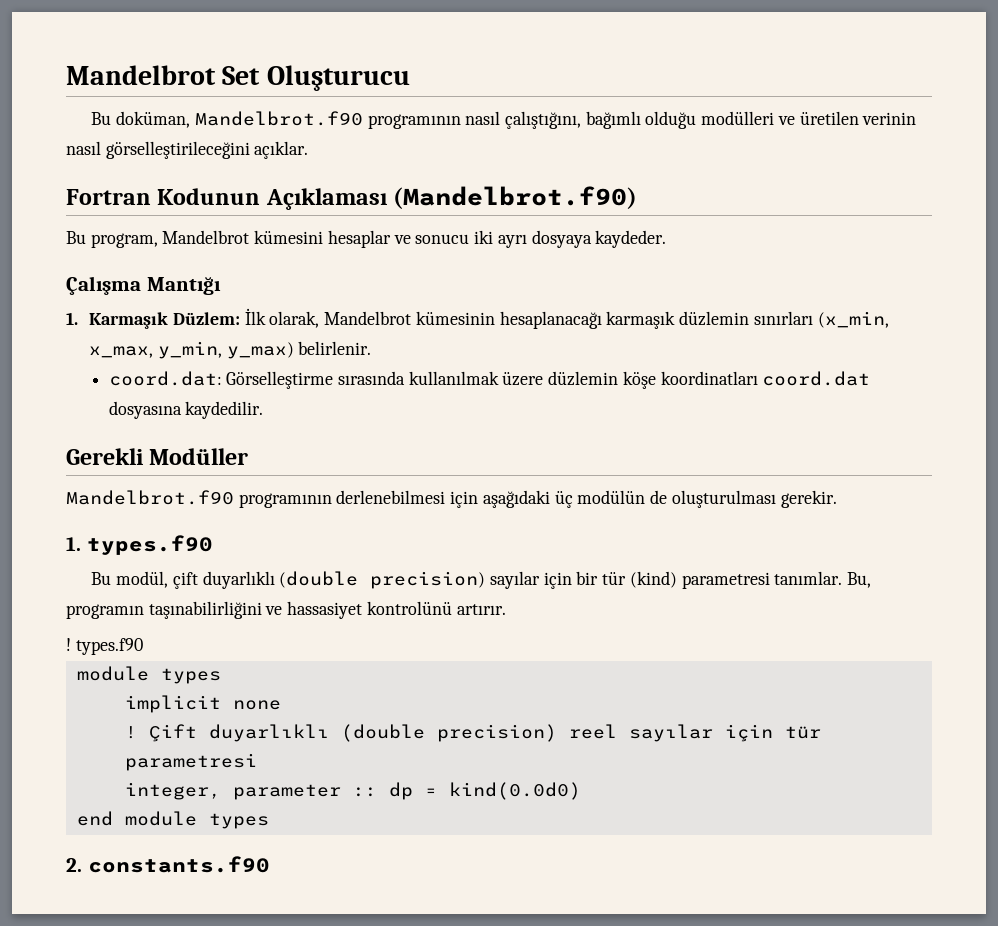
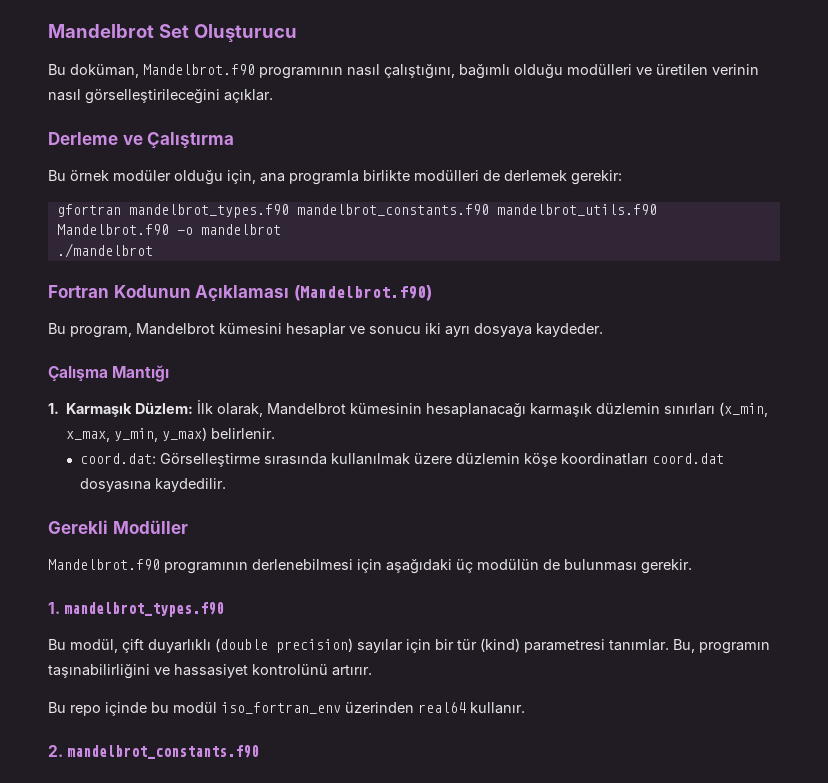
(309, 150) none -> [48,132,235,148] [48,170,622,185] [56,204,657,218] [56,224,281,235] [56,243,153,258] // Derleme ve Çalıştırma // Bu örnek modüler olduğu için, ana programla birlikte modülleri de derlemek gerekir: // gfortran mandelbrot_types.f90 mandelbrot_constants.f90 mandelbrot_utils.f90 Mandelbrot.f90 -o mandelbrot // ./mandelbrot
[671,490,776,508] oluşturulması -> [564,559,637,571] bulunması
[86,535,213,555] types.f90 -> [64,602,225,617] mandelbrot_types.f90
[66,638,143,655] [76,666,221,684] [124,695,281,713] [124,724,821,742] [124,753,257,771] [124,782,581,800] [76,811,269,829] ! types.f90 // module types // implicit none // ! Çift duyarlıklı (double precision) reel sayılar için tür parametresi // integer, parameter :: dp = kind(0.0d0) // end module types -> [48,702,525,716] Bu repo içinde bu modül iso_fortran_env üzerinden real64 kullanır.
[87,856,270,873] constants.f90 -> [67,745,260,759] mandelbrot_constants.f90

